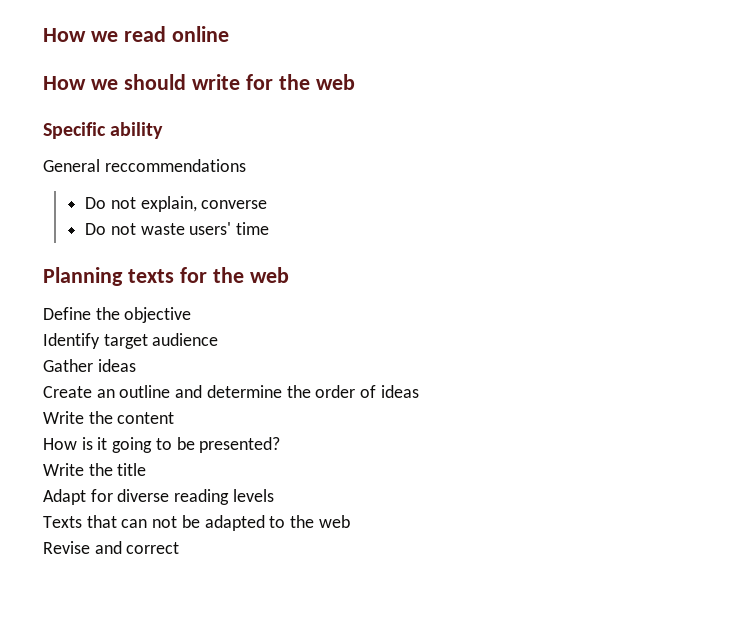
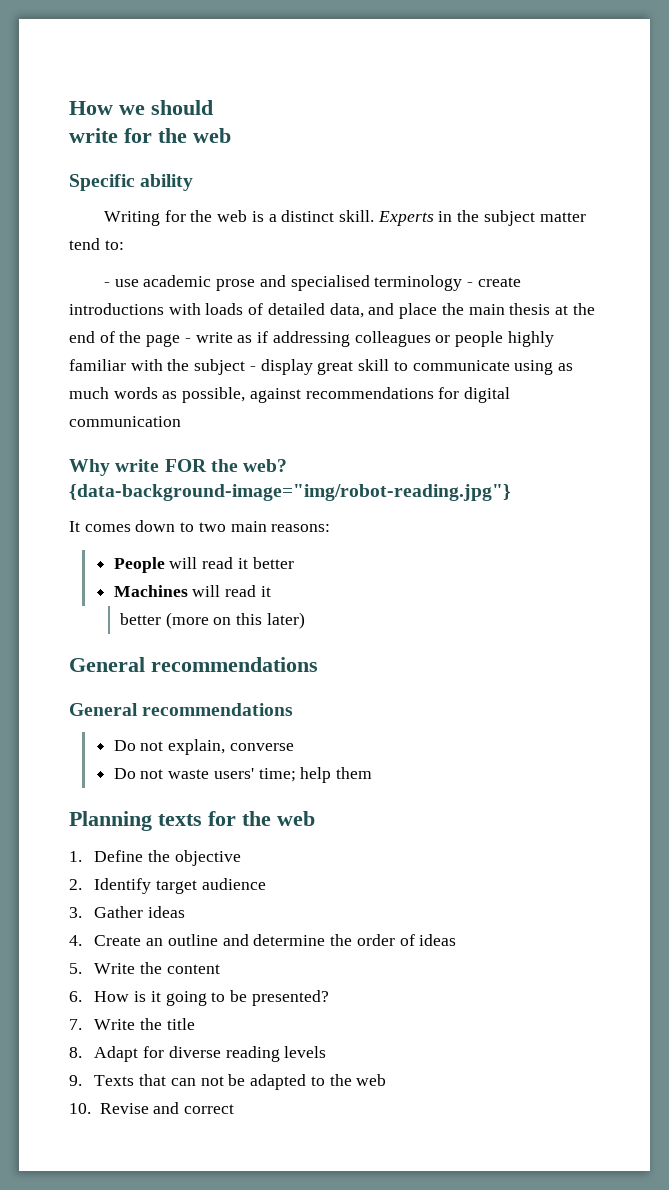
[43,26,229,42] [43,76,118,90] How we read online // How we -> [69,101,145,115] How we
(186, 82) none -> (213, 107) //
[43,159,246,172] General reccommendations -> [103,210,586,226] [69,238,124,250] [103,275,521,291] [69,303,595,319] [69,331,554,347] [69,359,573,375] [69,387,511,403] [69,416,181,427] [69,459,288,476] [69,484,511,501] [69,520,331,532] [113,557,294,573] [113,585,271,597] [119,612,305,629] [69,657,318,672] [69,703,294,716] Writing for the web is a distinct skill. Experts in the subject matter tend to: // - use academic prose and specialised terminology - create introductions with loads of detailed data, and place the main thesis at the end of the page - write as if addressing colleagues or people highly familiar with the subject - display great skill to communicate using as much words as possible, against recommendations for digital communication // Why write FOR the web? {data-background-image="img/robot-reading.jpg"} // It comes down to two main reasons: // People will read it better // Machines will read it // better (more on this later) // General recommendations // General recommendations
[236,222,270,235] time -> [258,767,373,783] time; help them
(289, 275) none -> [69,851,82,862] 1.
(192, 315) none -> [69,879,82,890] 2.
(219, 339) none -> [69,907,82,918] 3.
(136, 365) none -> [69,935,82,946] 4.
(419, 391) none -> [69,963,82,974] 5.
(175, 418) none -> [69,991,82,1002] 6.
(281, 445) none -> [69,1019,82,1030] 7.
(147, 469) none -> [69,1047,82,1058] 8.
(274, 495) none -> [69,1075,82,1086] 9.
(350, 521) none -> [69,1103,91,1114] 10.

